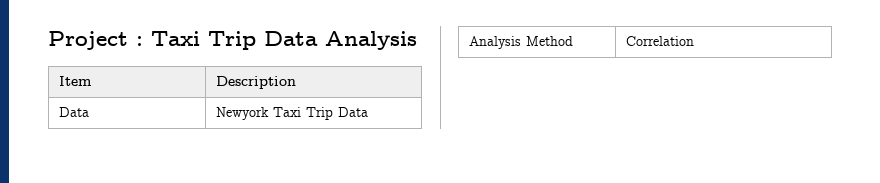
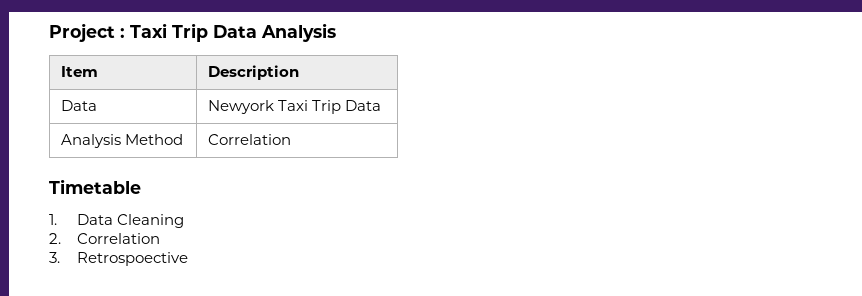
(695, 41) none -> [49,179,141,194] [49,214,185,228] [49,233,161,244] [49,252,189,266] // Timetable // 1. Data Cleaning // 2. Correlation // 3. Retrospoective

